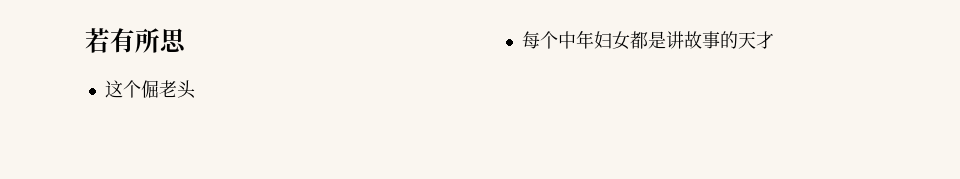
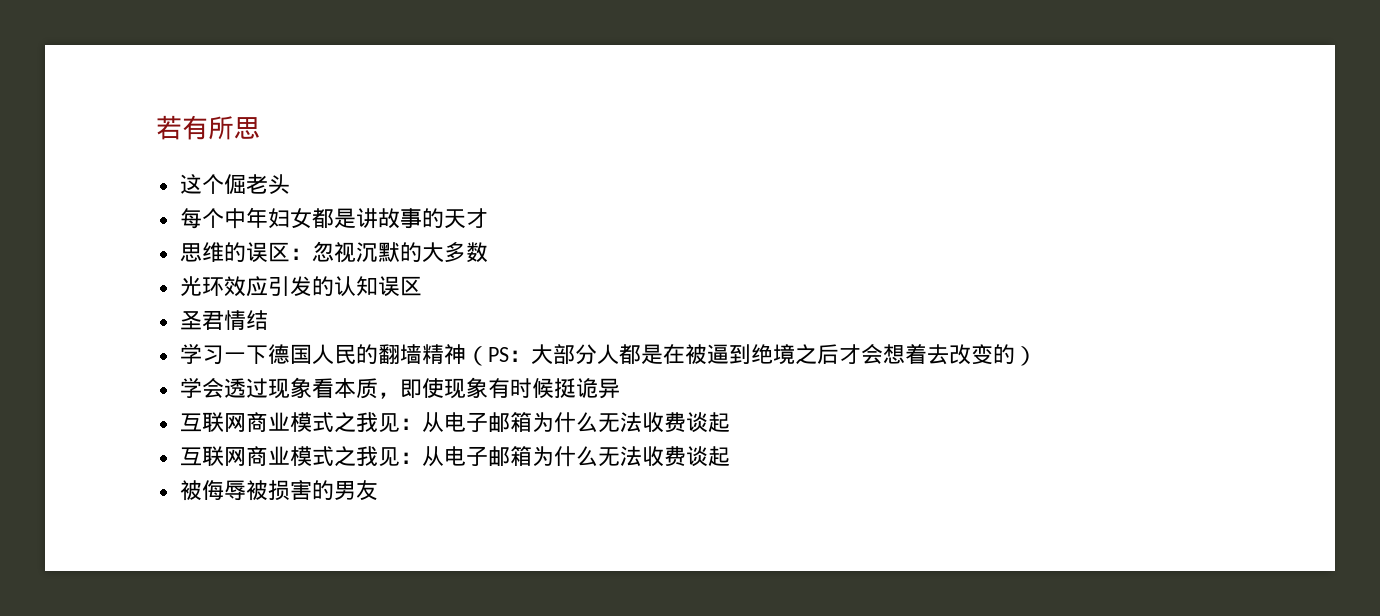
(774, 40) none -> [179,241,488,263] [179,276,422,297] [179,310,268,330] [179,344,1037,366] [179,377,620,399] [179,412,730,433] [179,446,730,467] [179,480,378,501] // 思维的误区：忽视沉默的大多数 // 光环效应引发的认知误区 // 圣君情结 // 学习一下德国人民的翻墙精神（PS：大部分人都是在被逼到绝境之后才会想着去改变的） // 学会透过现象看本质，即使现象有时候挺诡异 // 互联网商业模式之我见：从电子邮箱为什么无法收费谈起 // 互联网商业模式之我见：从电子邮箱为什么无法收费谈起 // 被侮辱被损害的男友

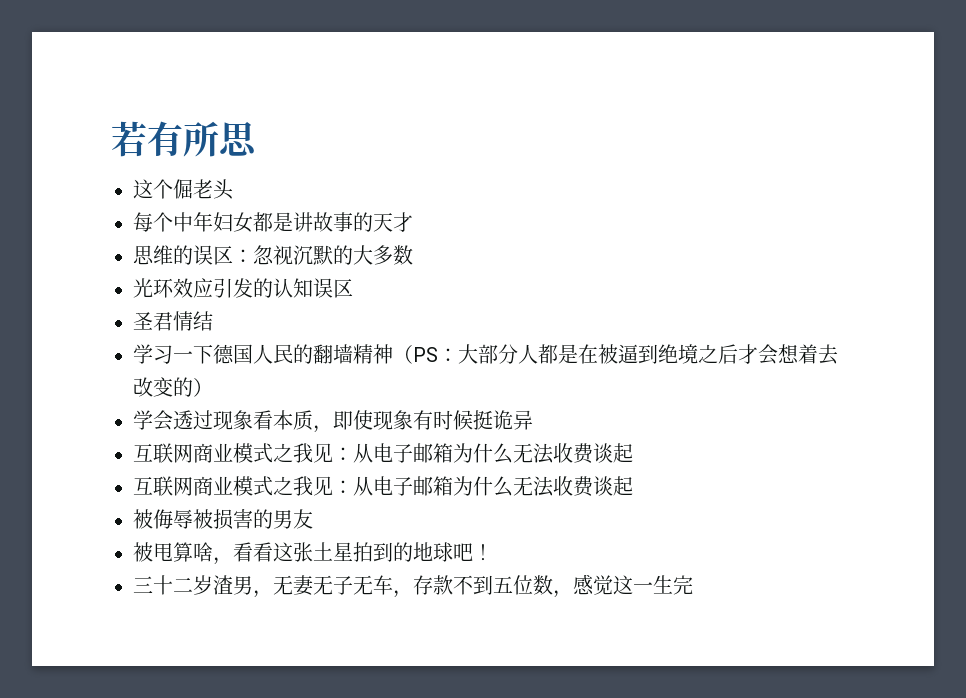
(378, 490) none -> [133,542,493,565] [133,574,693,598] // 被甩算啥，看看这张土星拍到的地球吧！ // 三十二岁渣男，无妻无子无车，存款不到五位数，感觉这一生完

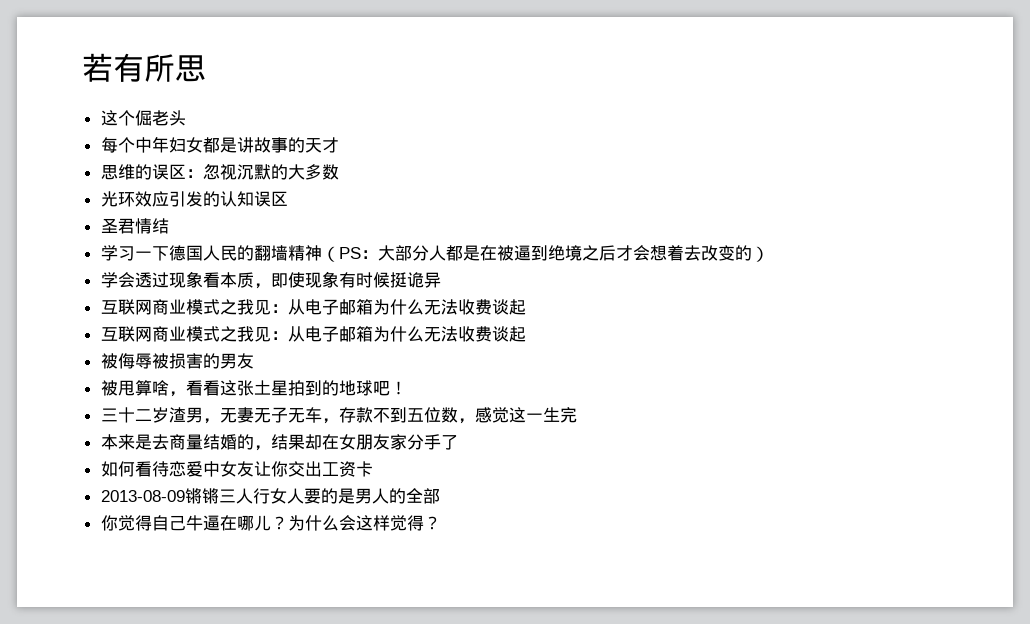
(693, 585) none -> [100,434,458,451] [100,461,373,477] [100,488,440,504] [100,515,441,531] // 本来是去商量结婚的，结果却在女朋友家分手了 // 如何看待恋爱中女友让你交出工资卡 // 2013-08-09锵锵三人行女人要的是男人的全部 // 你觉得自己牛逼在哪儿？为什么会这样觉得？

